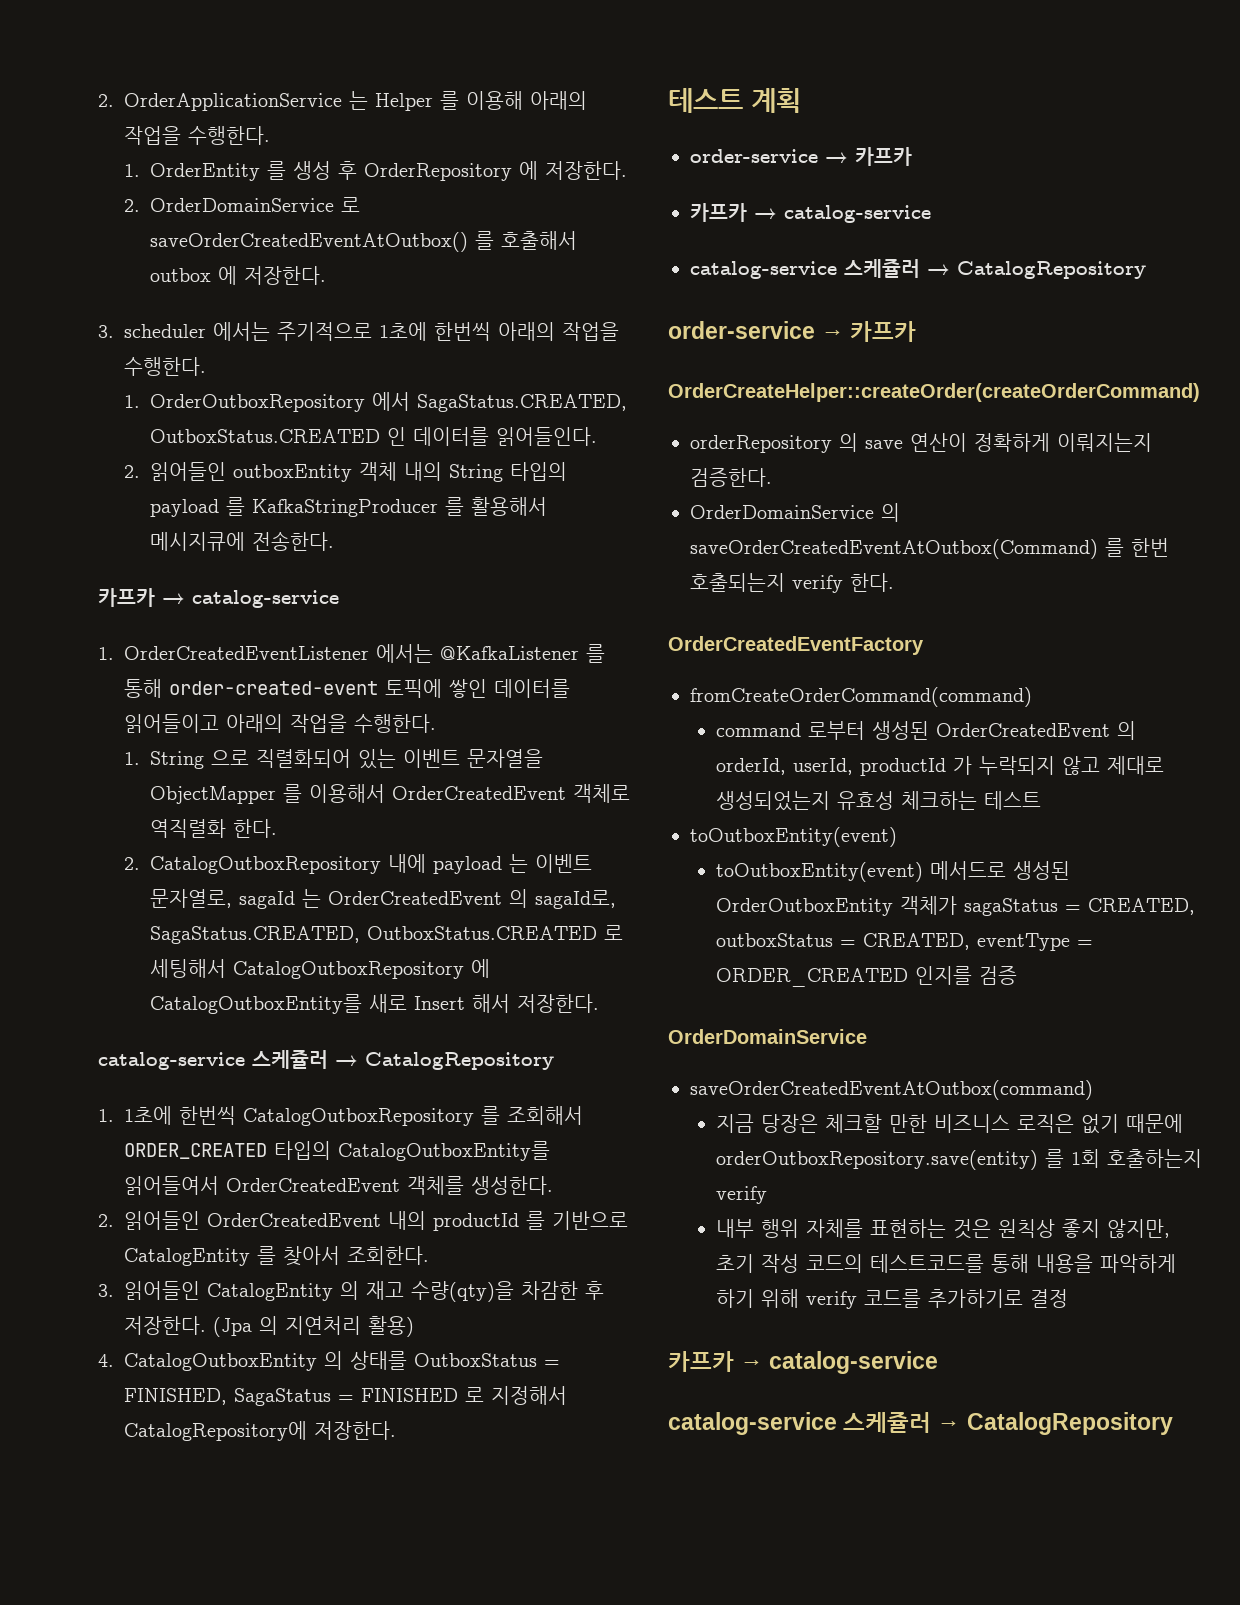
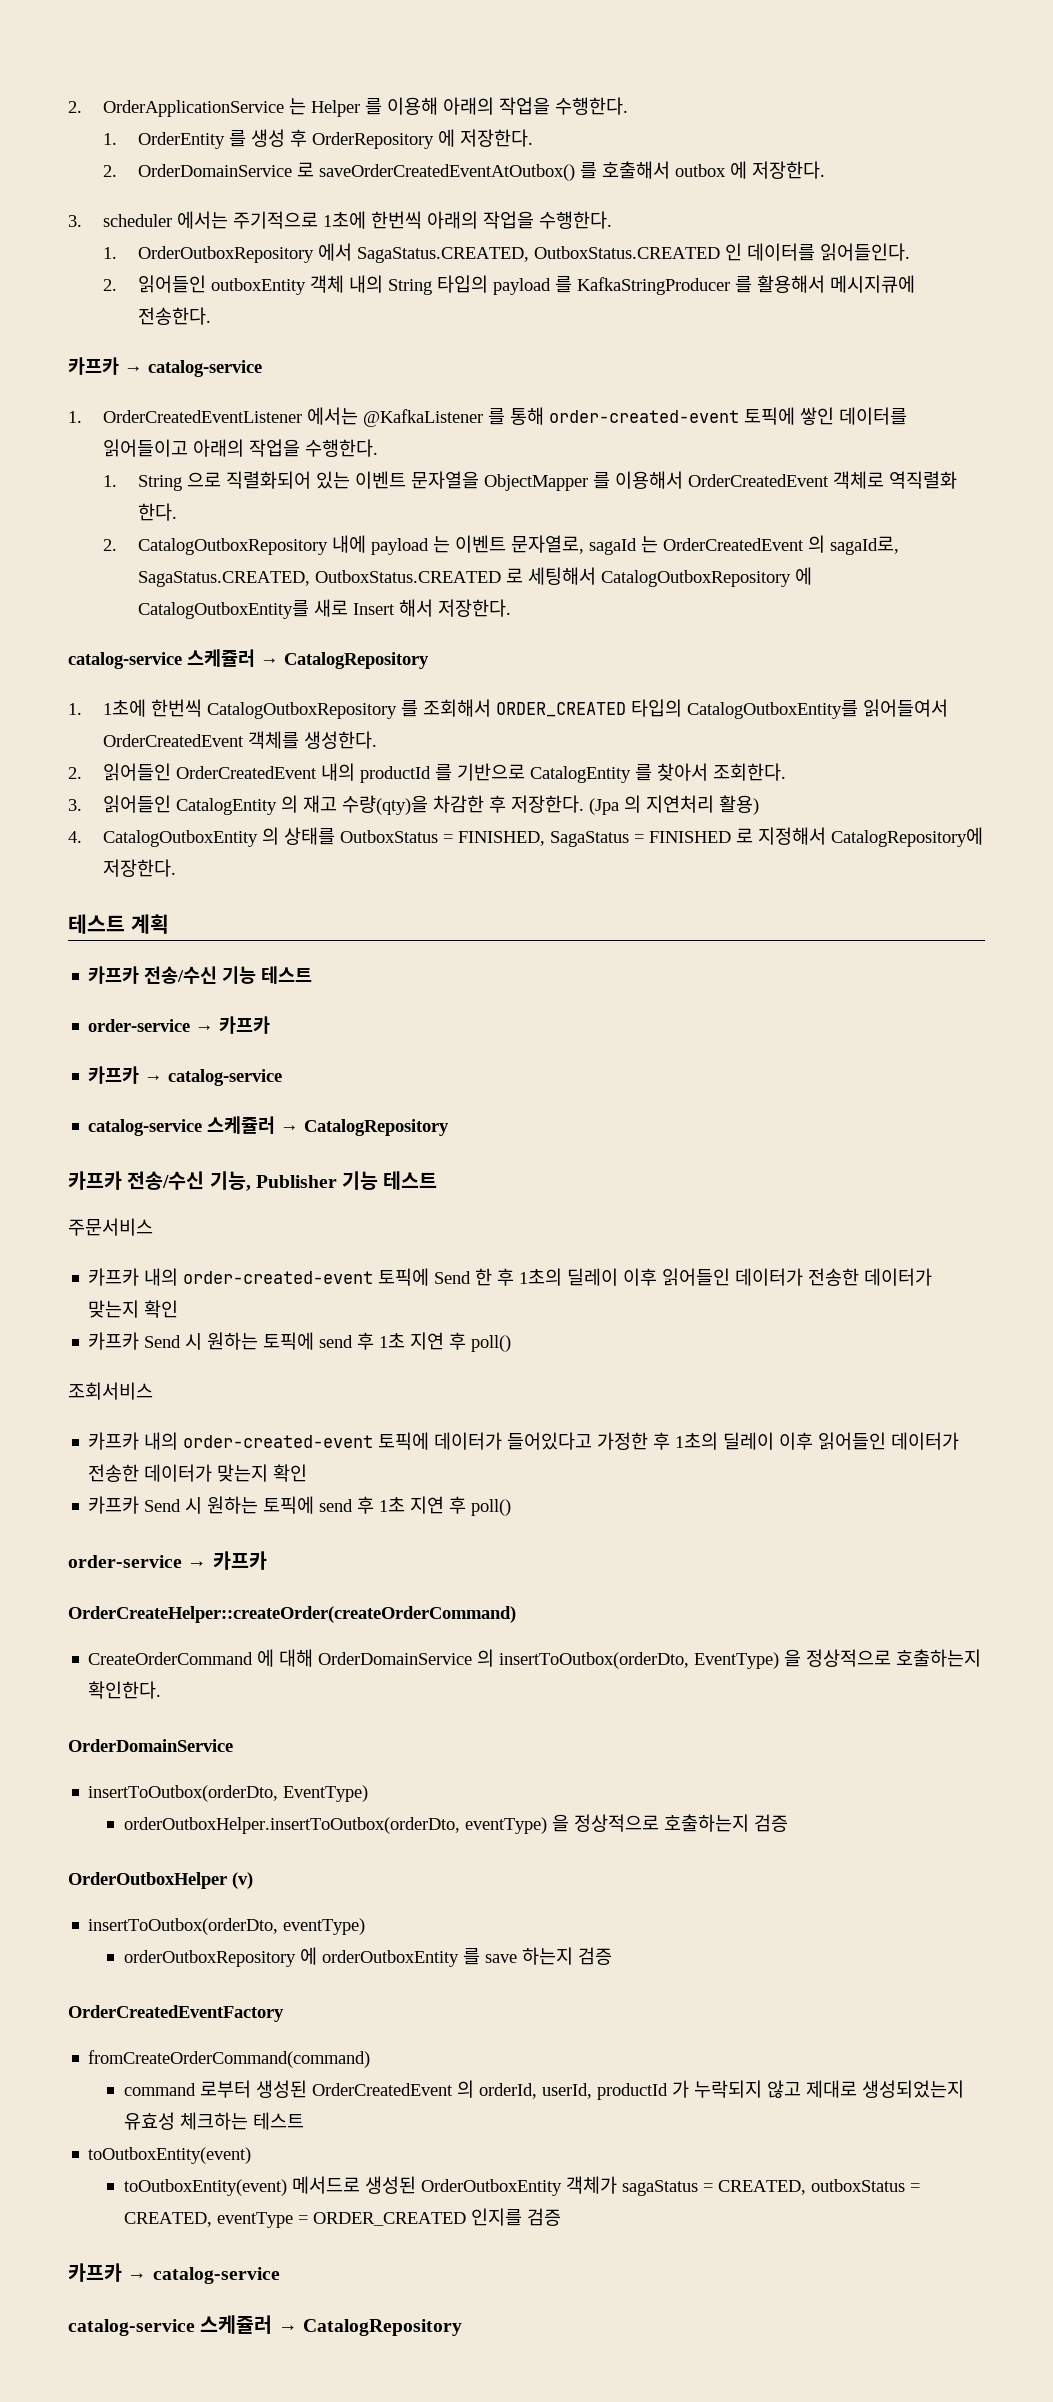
(801, 100) none -> [88,966,313,984] // 카프카 전송/수신 기능 테스트
[668,321,917,342] [668,383,1200,402] [690,433,1152,453] [690,468,772,487] [690,503,900,522] [690,538,1169,559] [690,573,894,593] order-service → 카프카 // OrderCreateHelper::createOrder(createOrderCommand) // orderRepository 의 save 연산이 정확하게 이뤄지는지 검증한다. // OrderDomainService 의 saveOrderCreatedEventAtOutbox(Command) 를 한번 호출되는지 verify 한다. -> [68,1171,438,1191] [68,1218,153,1236] [88,1268,933,1286] [88,1300,179,1318] [88,1332,512,1352] [68,1382,153,1400] [88,1432,960,1450] [88,1464,308,1482] [88,1496,512,1516] [68,1551,267,1570] [68,1606,516,1623] [88,1649,982,1669] [88,1681,162,1699] [68,1739,233,1752] [88,1785,369,1802] [123,1814,788,1834] [68,1872,253,1889] [88,1918,366,1935] [123,1947,612,1967] 카프카 전송/수신 기능, Publisher 기능 테스트 // 주문서비스 // 카프카 내의 order-created-event 토픽에 Send 한 후 1초의 딜레이 이후 읽어들인 데이터가 전송한 데이터가 맞는지 확인 // 카프카 Send 시 원하는 토픽에 send 후 1초 지연 후 poll() // 조회서비스 // 카프카 내의 order-created-event 토픽에 데이터가 들어있다고 가정한 후 1초의 딜레이 이후 읽어들인 데이터가 전송한 데이터가 맞는지 확인 // 카프카 Send 시 원하는 토픽에 send 후 1초 지연 후 poll() // order-service → 카프카 // OrderCreateHelper::createOrder(createOrderCommand) // CreateOrderCommand 에 대해 OrderDomainService 의 insertToOutbox(orderDto, EventType) 을 정상적으로 호출하는지 확인한다. // OrderDomainService // insertToOutbox(orderDto, EventType) // orderOutboxHelper.insertToOutbox(orderDto, eventType) 을 정상적으로 호출하는지 검증 // OrderOutboxHelper (v) // insertToOutbox(orderDto, eventType) // orderOutboxRepository 에 orderOutboxEntity 를 save 하는지 검증
[668,1029,867,1044] [690,1080,1093,1100] [715,1114,1183,1134] [715,1149,1202,1170] [715,1186,767,1204] [715,1219,1170,1239] [715,1254,1176,1273] [715,1289,1068,1309] // OrderDomainService // saveOrderCreatedEventAtOutbox(command) // 지금 당장은 체크할 만한 비즈니스 로직은 없기 때문에 orderOutboxRepository.save(entity) 를 1회 호출하는지 verify // 내부 행위 자체를 표현하는 것은 원칙상 좋지 않지만, 초기 작성 코드의 테스트코드를 통해 내용을 파악하게 하기 위해 verify 코드를 추가하기로 결정 -> (561, 2217) none

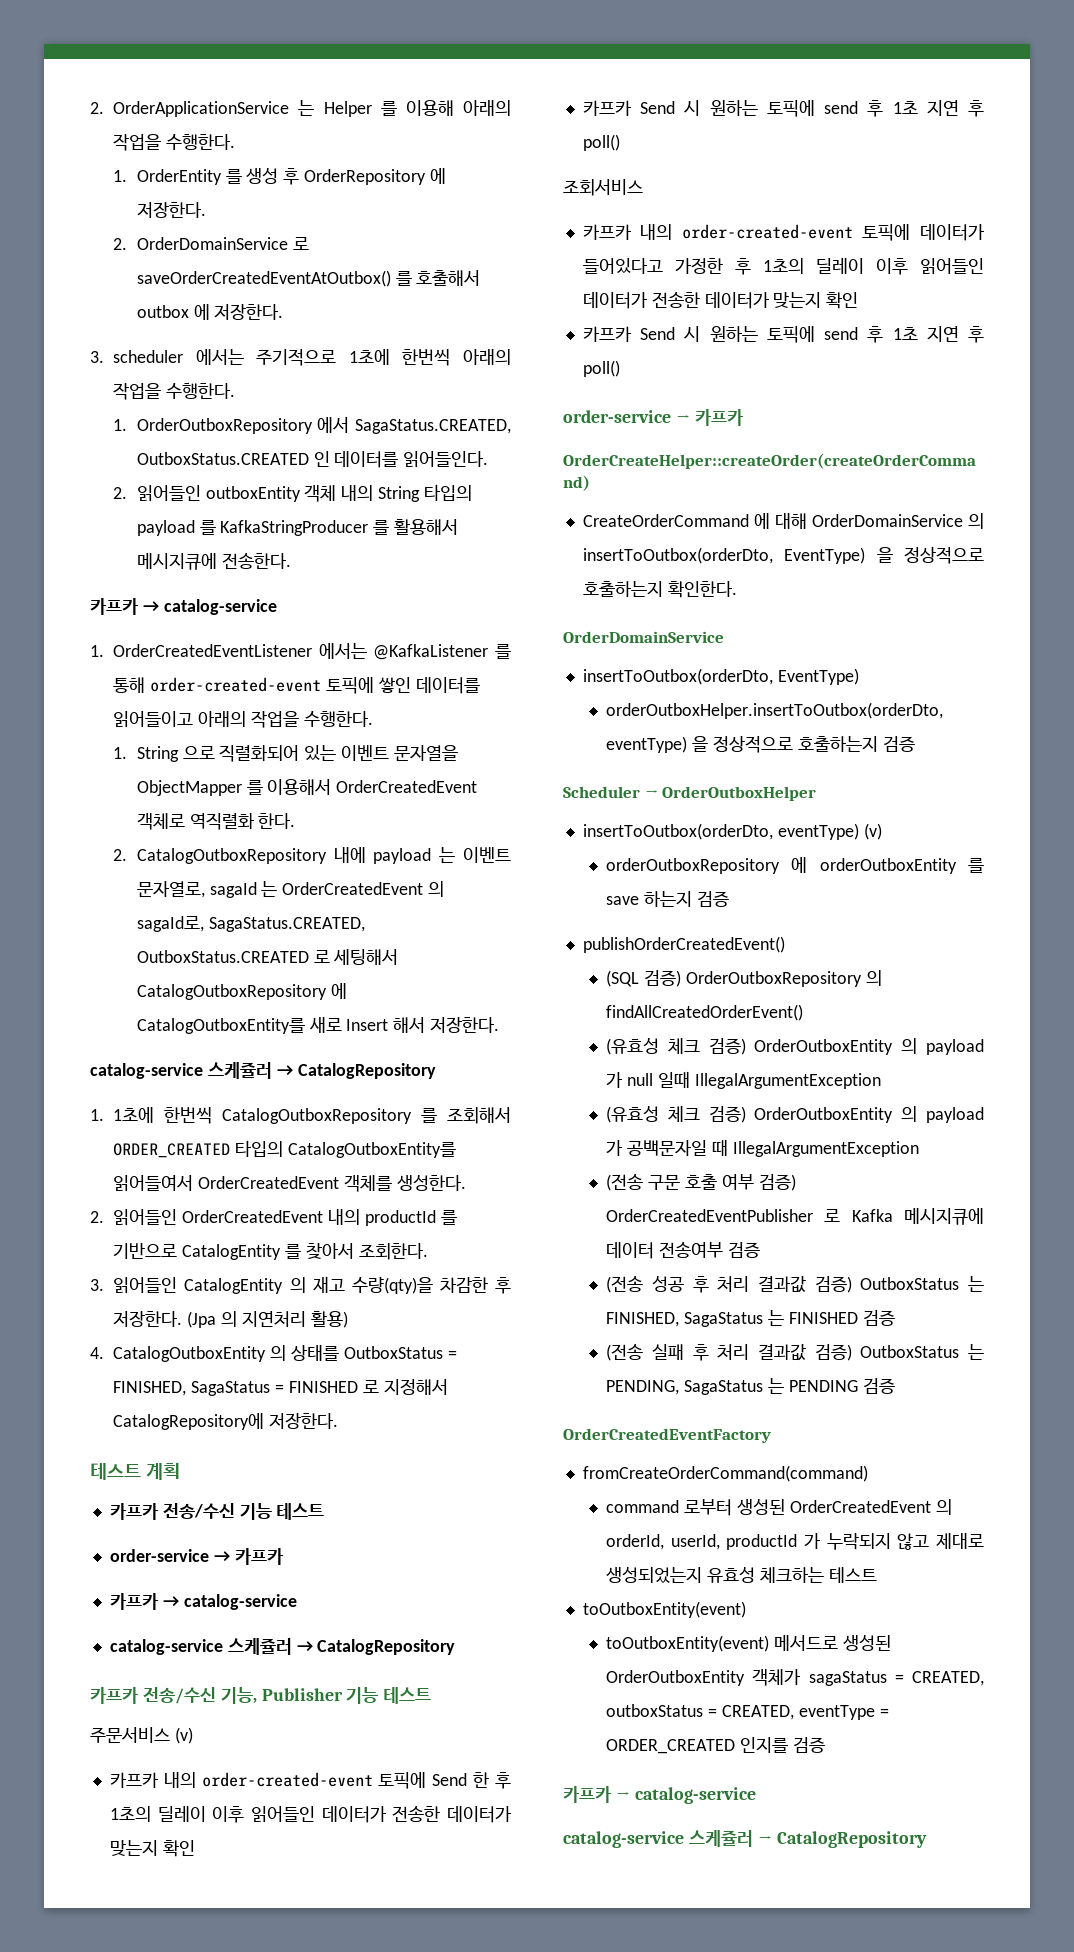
(153, 1227) none -> [174,1727,193,1744] (v)
(788, 1823) none -> [563,786,658,798] Scheduler →
[232,1872,253,1889] (v) -> (817, 793) none
(366, 1926) none -> [863,823,882,840] (v)
(612, 1956) none -> [582,936,785,953] [606,970,882,987] [606,1004,804,1021] [606,1038,984,1055] [606,1071,881,1089] [606,1106,984,1123] [606,1139,919,1157] [606,1174,796,1191] [606,1208,984,1225] [606,1242,760,1259] [606,1276,984,1293] [606,1310,895,1327] [606,1344,984,1361] [606,1378,895,1395] // publishOrderCreatedEvent() // (SQL 검증) OrderOutboxRepository 의 findAllCreatedOrderEvent() // (유효성 체크 검증) OrderOutboxEntity 의 payload 가 null 일때 IllegalArgumentException // (유효성 체크 검증) OrderOutboxEntity 의 payload 가 공백문자일 때 IllegalArgumentException // (전송 구문 호출 여부 검증) OrderCreatedEventPublisher 로 Kafka 메시지큐에 데이터 전송여부 검증 // (전송 성공 후 처리 결과값 검증) OutboxStatus 는 FINISHED, SagaStatus 는 FINISHED 검증 // (전송 실패 후 처리 결과값 검증) OutboxStatus 는 PENDING, SagaStatus 는 PENDING 검증

